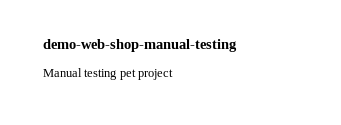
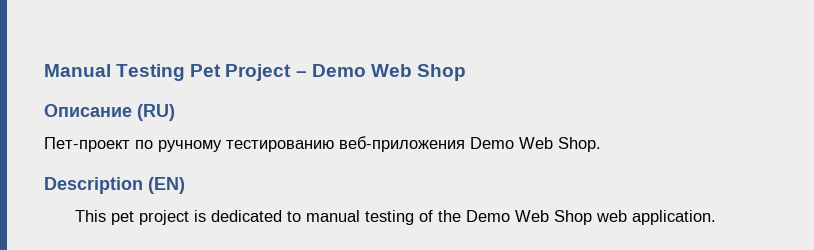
[43,39,237,52] [43,68,174,80] demo-web-shop-manual-testing // Manual testing pet project -> [44,64,466,81] [44,104,175,121] [44,136,601,152] [44,177,185,194] [74,210,716,225] Manual Testing Pet Project – Demo Web Shop // Описание (RU) // Пет-проект по ручному тестированию веб-приложения Demo Web Shop. // Description (EN) // This pet project is dedicated to manual testing of the Demo Web Shop web application.

